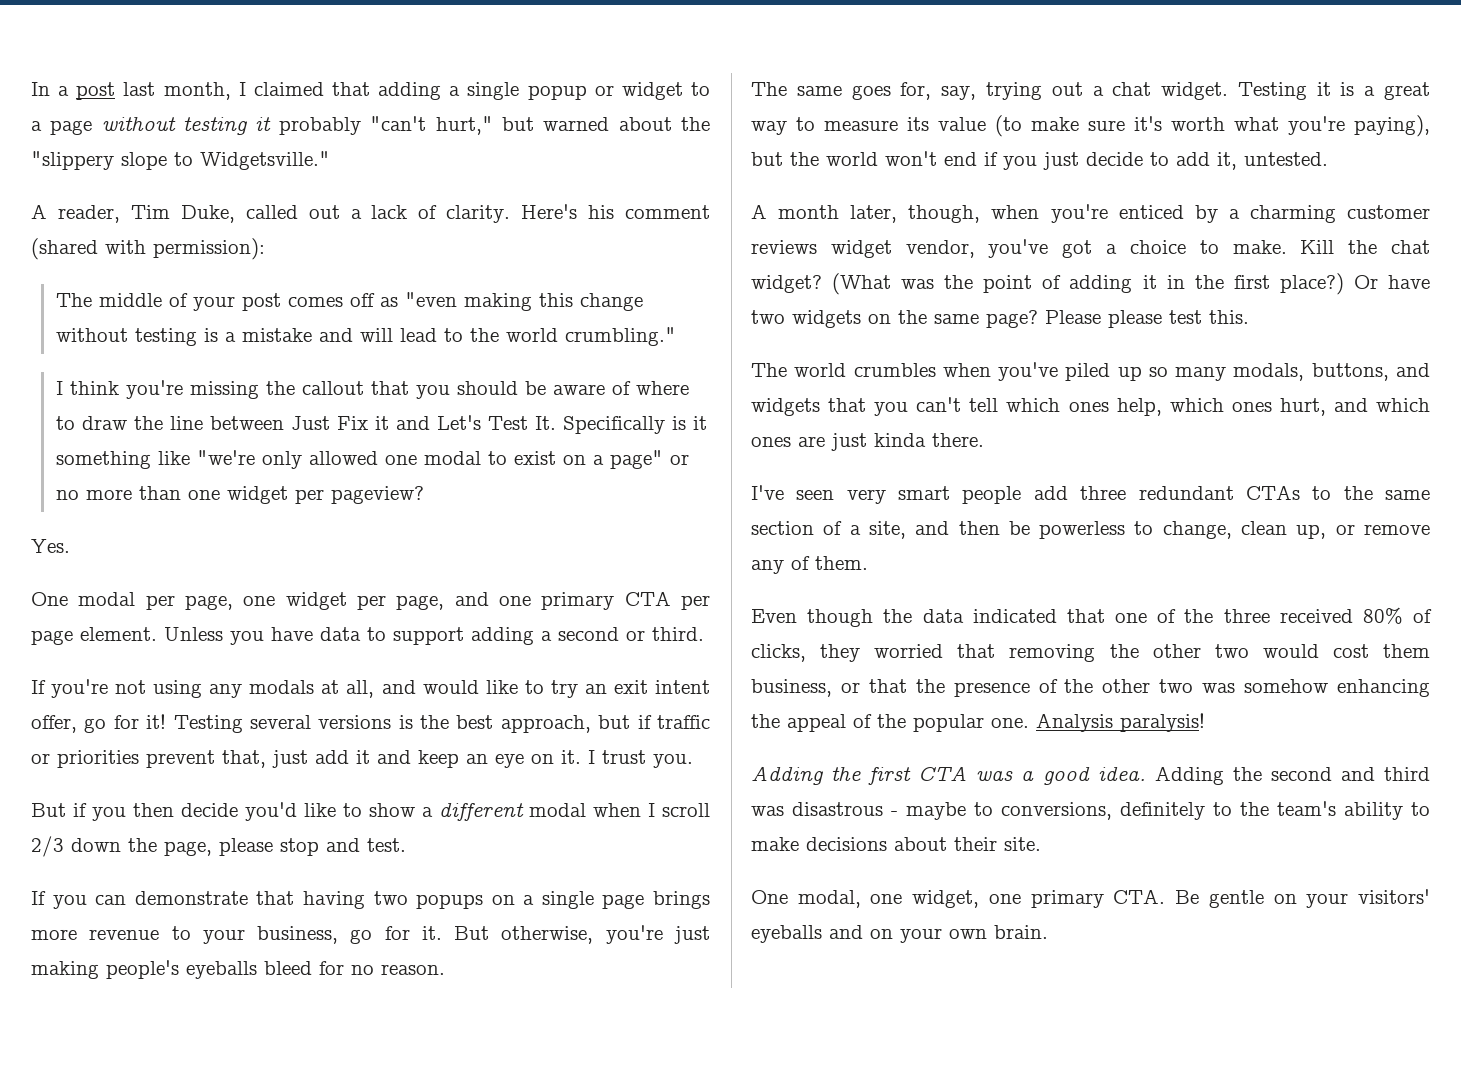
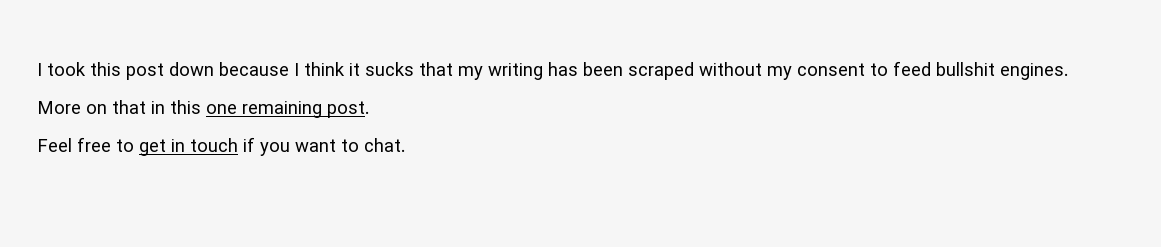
[31,82,710,100] [31,116,711,135] [31,151,330,170] [31,204,710,223] [31,238,265,260] [55,292,643,311] [55,327,676,346] [55,380,689,399] [55,415,707,434] [55,450,689,469] [55,486,424,504] [31,539,70,553] [31,591,710,610] [31,627,704,645] [31,679,711,698] [31,714,710,733] [31,750,693,768] [31,802,710,821] [31,836,406,857] [31,891,710,909] [31,925,710,944] [31,960,445,979] [751,82,1430,100] [751,115,1430,137] [751,151,1328,170] [751,204,1430,223] [751,239,1430,258] [751,273,1430,295] [751,310,1249,328] [751,362,1430,381] [751,397,1430,416] [751,433,984,451] [751,485,1430,504] [751,521,1430,539] [751,556,868,574] [751,607,1432,627] [751,644,1430,662] [751,679,1430,697] [751,713,1205,732] [751,766,1430,785] [751,801,1430,820] [751,837,1041,851] [751,889,1430,908] [751,925,1048,943] In a post last month, I claimed that adding a single popup or widget to a page without testing it probably "can't hurt," but warned about the "slippery slope to Widgetsville." // A reader, Tim Duke, called out a lack of clarity. Here's his comment (shared with permission): // The middle of your post comes off as "even making this change without testing is a mistake and will lead to the world crumbling." // I think you're missing the callout that you should be aware of where to draw the line between Just Fix it and Let's Test It. Specifically is it something like "we're only allowed one modal to exist on a page" or no more than one widget per pageview? // Yes. // One modal per page, one widget per page, and one primary CTA per page element. Unless you have data to support adding a second or third. // If you're not using any modals at all, and would like to try an exit intent offer, go for it! Testing several versions is the best approach, but if traffic or priorities prevent that, just add it and keep an eye on it. I trust you. // But if you then decide you'd like to show a different modal when I scroll 2/3 down the page, please stop and test. // If you can demonstrate that having two popups on a single page brings more revenue to your business, go for it. But otherwise, you're just making people's eyeballs bleed for no reason. // The same goes for, say, trying out a chat widget. Testing it is a great way to measure its value (to make sure it's worth what you're paying), but the world won't end if you just decide to add it, untested. // A month later, though, when you're enticed by a charming customer reviews widget vendor, you've got a choice to make. Kill the chat widget? (What was the point of adding it in the first place?) Or have two widgets on the same page? Please please test this. // The world crumbles when you've piled up so many modals, buttons, and widgets that you can't tell which ones help, which ones hurt, and which ones are just kinda there. // I've seen very smart people add three redundant CTAs to the same section of a site, and then be powerless to change, clean up, or remove any of them. // Even though the data indicated that one of the three received 80% of clicks, they worried that removing the other two would cost them business, or that the presence of the other two was somehow enhancing the appeal of the popular one. Analysis paralysis! // Adding the first CTA was a good idea. Adding the second and third was disastrous - maybe to conversions, definitely to the team's ability to make decisions about their site. // One modal, one widget, one primary CTA. Be gentle on your visitors' eyeballs and on your own brain. -> [37,61,1068,80] [37,100,369,118] [37,137,405,156] I took this post down because I think it sucks that my writing has been scraped without my consent to feed bullshit engines. // More on that in this one remaining post. // Feel free to get in touch if you want to chat.

